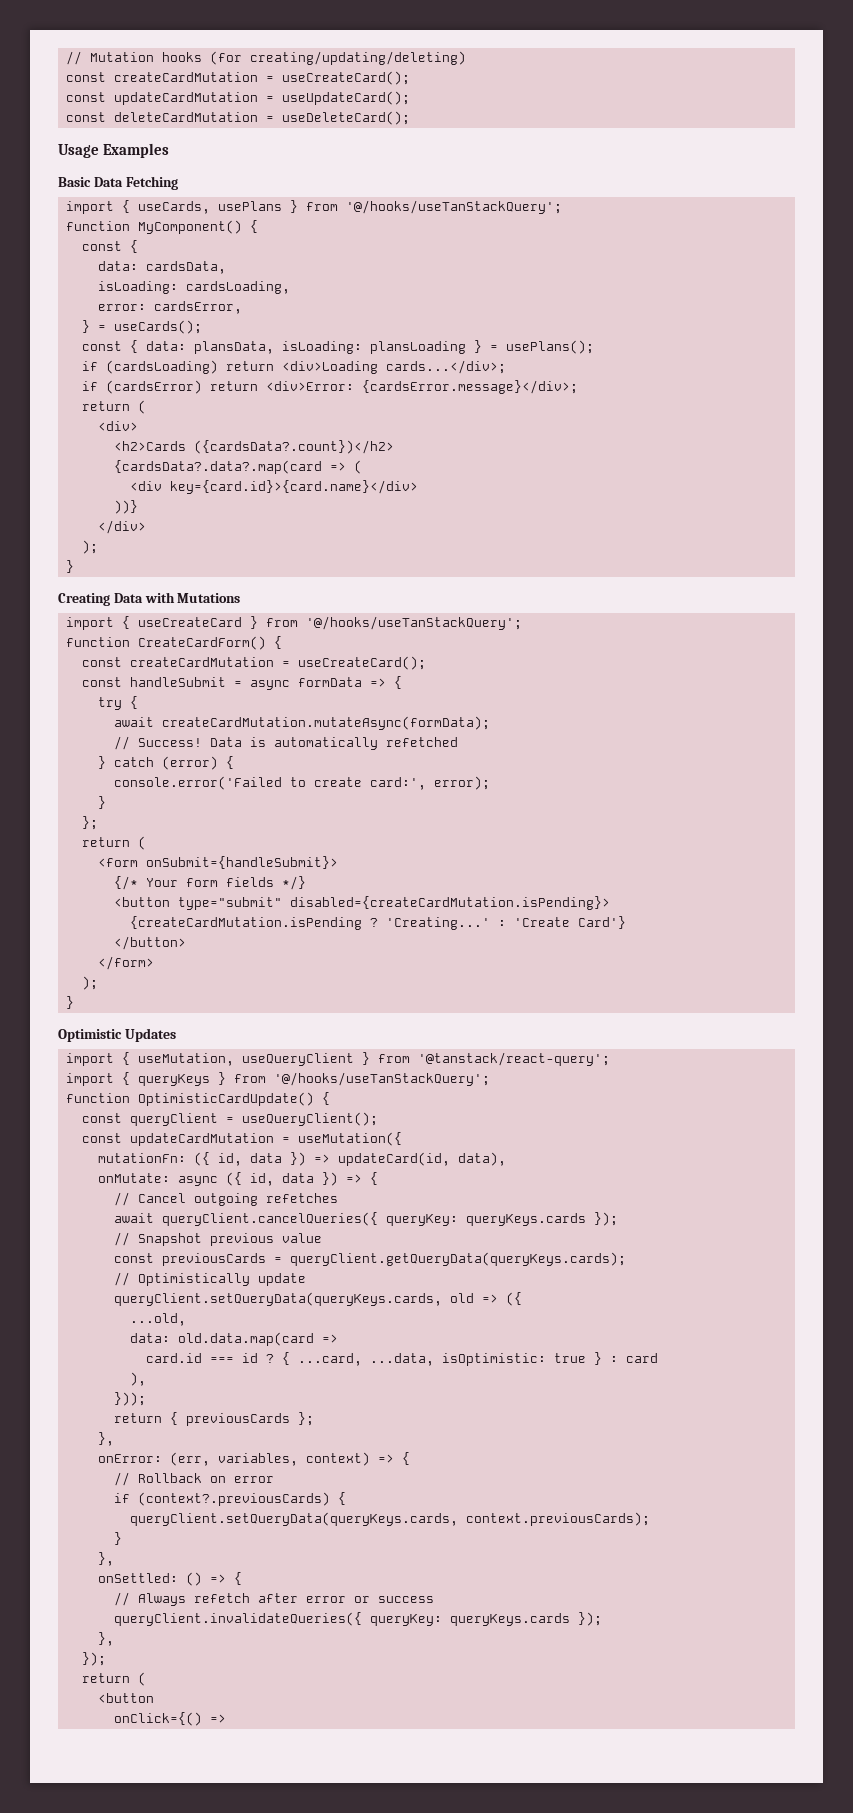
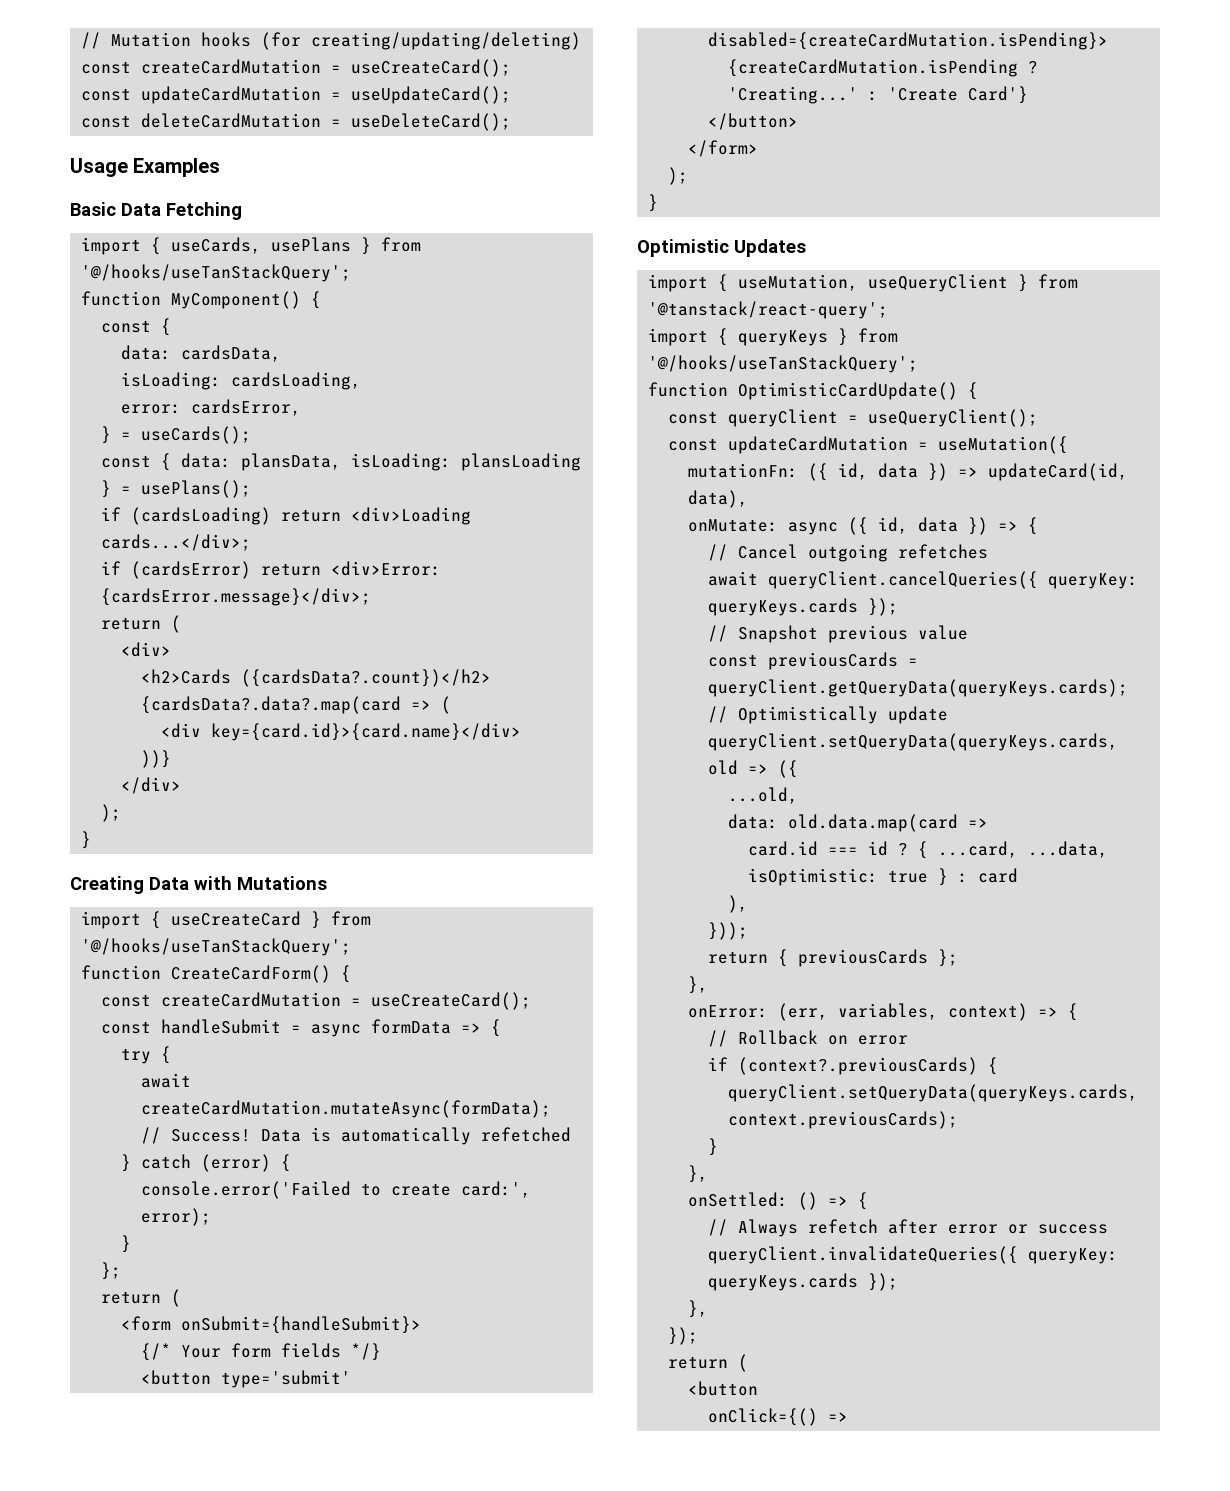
[177,897,282,910] type="submit" -> [221,1370,352,1388] type='submit'

